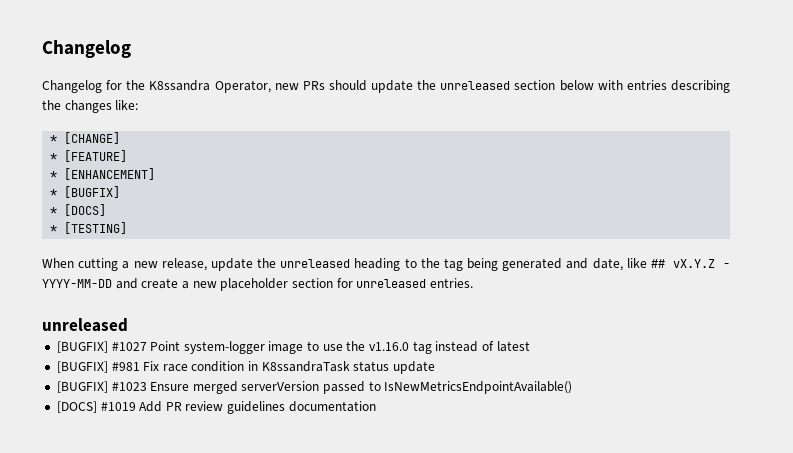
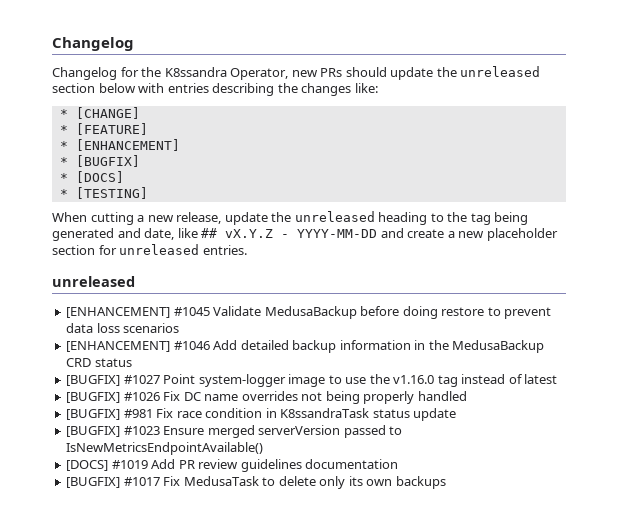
(128, 325) none -> [66,306,552,319] [66,323,180,333] [66,340,545,353] [66,358,132,367] // [ENHANCEMENT] #1045 Validate MedusaBackup before doing restore to prevent data loss scenarios // [ENHANCEMENT] #1046 Add detailed backup information in the MedusaBackup CRD status
(530, 346) none -> [66,391,467,404] // [BUGFIX] #1026 Fix DC name overrides not being properly handled
(376, 406) none -> [66,476,446,489] // [BUGFIX] #1017 Fix MedusaTask to delete only its own backups

